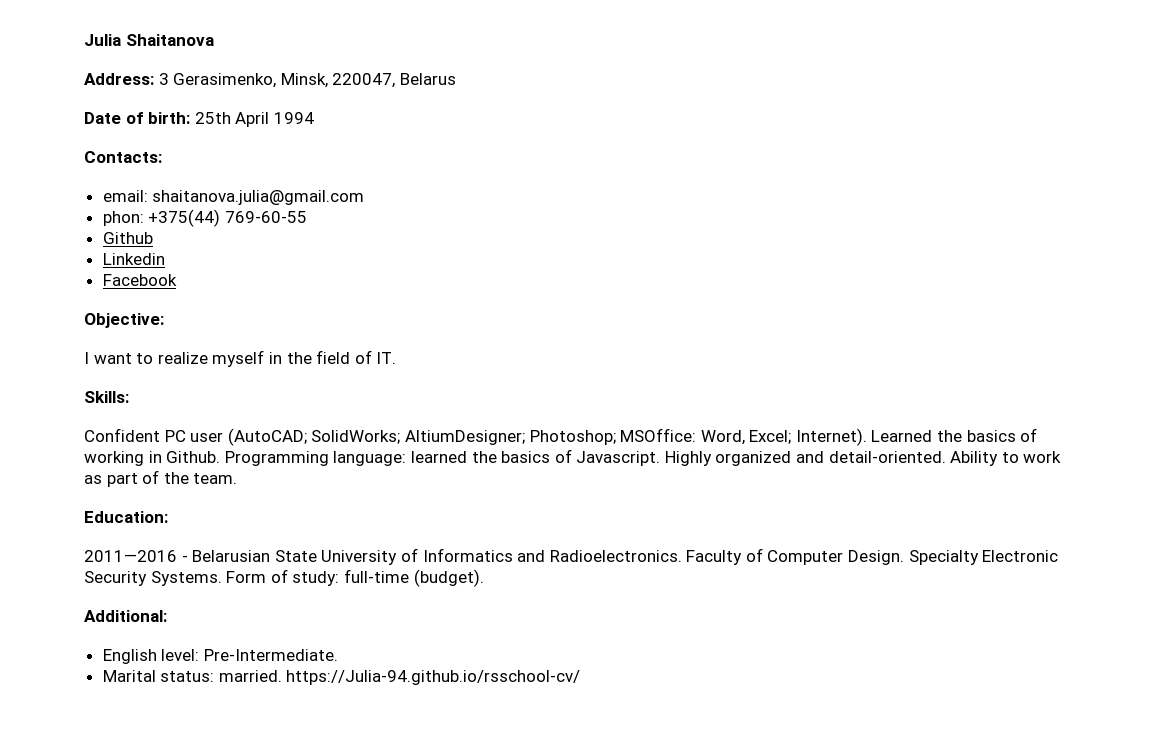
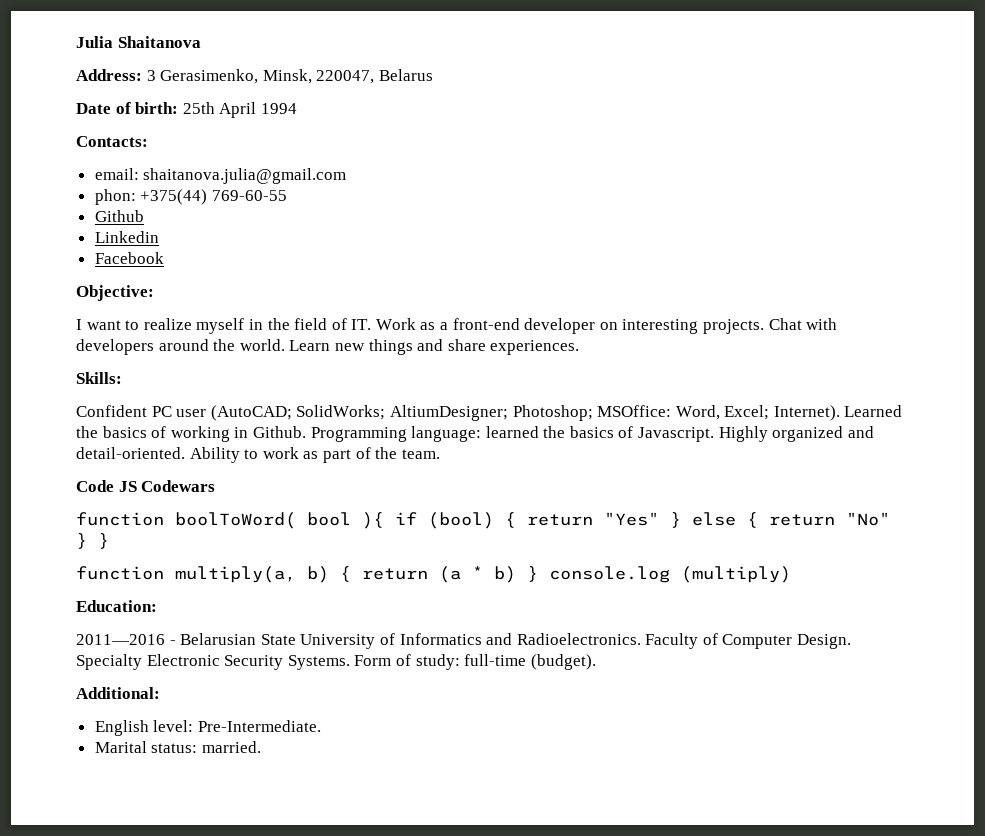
(397, 358) none -> [375,318,838,334] [76,339,580,355] Work as a front-end developer on interesting projects. Chat with developers around the world. Learn new things and share experiences.
(238, 478) none -> [76,480,216,492] [76,512,890,529] [76,533,109,549] [76,566,791,583] // Code JS Codewars // function boolToWord( bool ){ if (bool) { return "Yes" } else { return "No" } } // function multiply(a, b) { return (a * b) } console.log (multiply)
[286,670,581,685] https://Julia-94.github.io/rsschool-cv/ -> (261, 747) none

